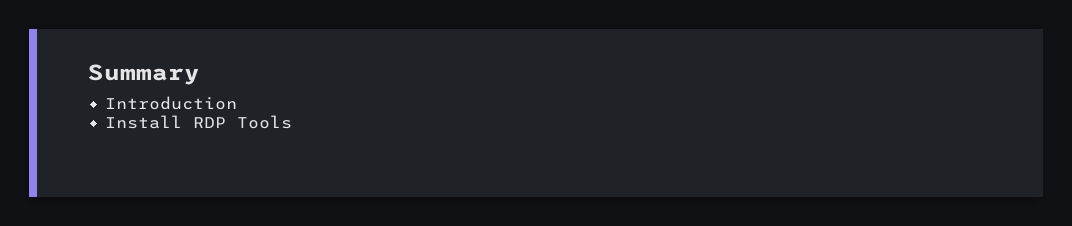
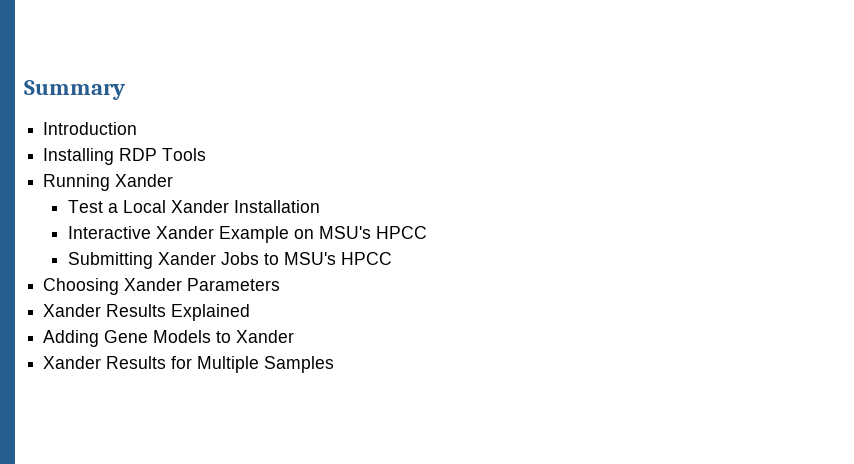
[105,115,183,129] Install -> [43,148,115,165] Installing
(293, 122) none -> [43,174,174,191] [67,200,320,213] [67,226,427,243] [67,252,392,269] [43,278,281,295] [43,304,251,321] [43,330,295,347] [43,356,335,373] // Running Xander // Test a Local Xander Installation // Interactive Xander Example on MSU's HPCC // Submitting Xander Jobs to MSU's HPCC // Choosing Xander Parameters // Xander Results Explained // Adding Gene Models to Xander // Xander Results for Multiple Samples

